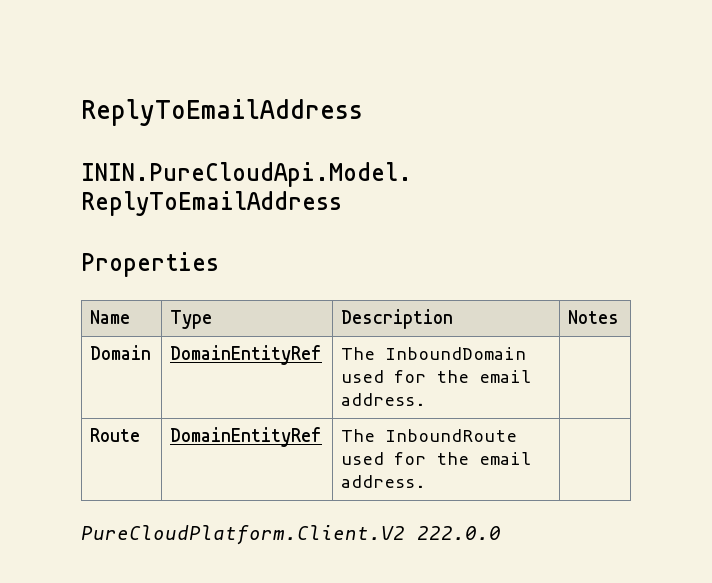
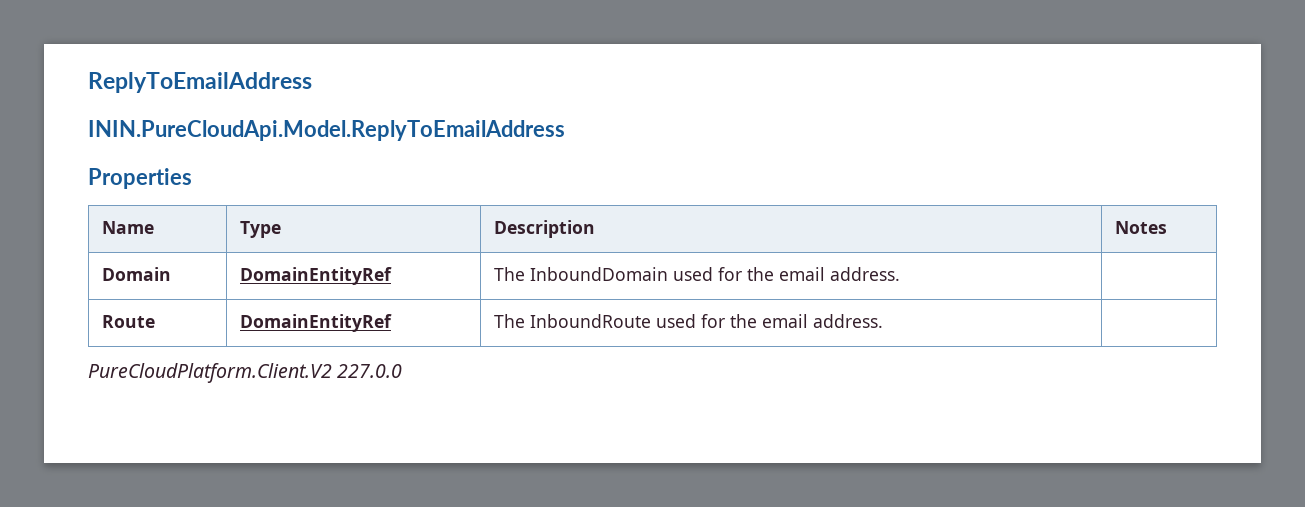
[417,526,501,540] 222.0.0 -> [337,364,403,378] 227.0.0

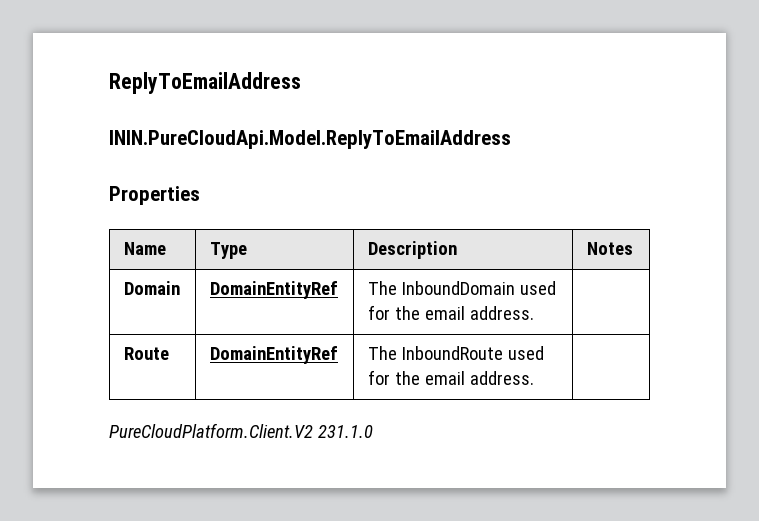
[337,364,403,378] 227.0.0 -> [317,425,373,438] 231.1.0

